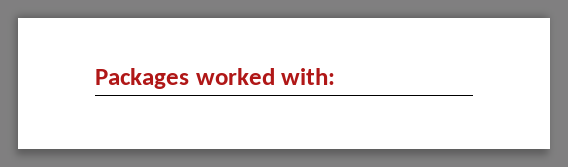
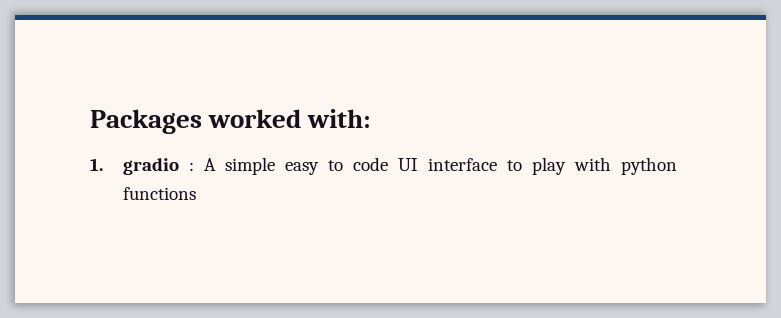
(336, 76) none -> [90,157,677,175] [122,187,196,200] // 1. gradio : A simple easy to code UI interface to play with python functions

